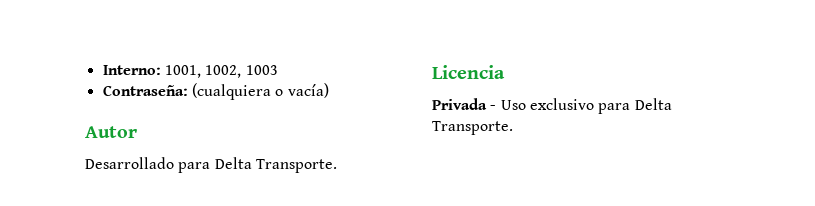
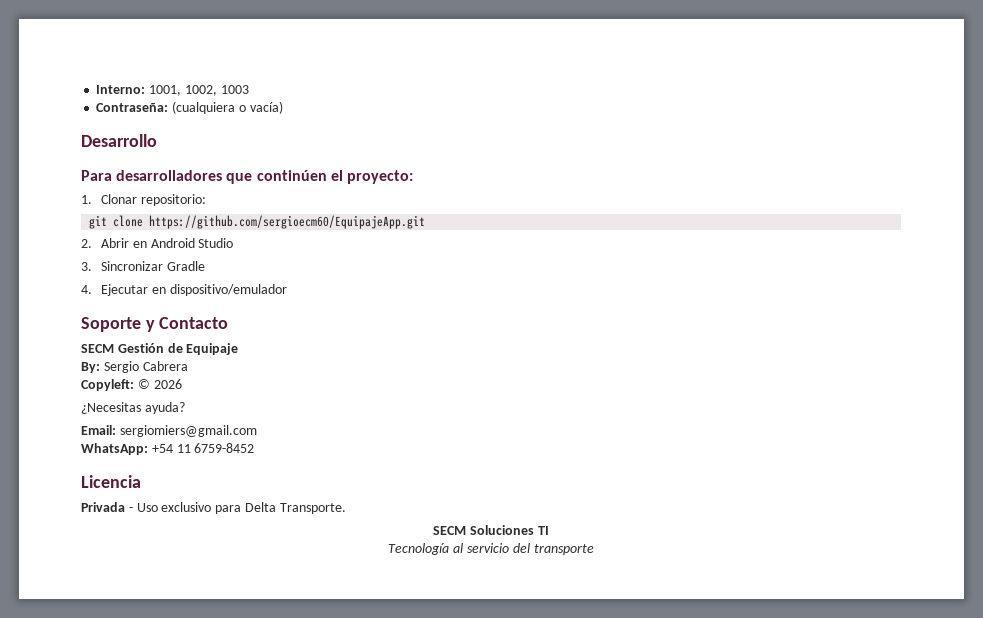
[85,126,137,138] [85,157,337,173] Autor // Desarrollado para Delta Transporte. -> [81,134,157,147] [81,170,413,184] [81,194,206,206] [89,215,426,229] [81,238,234,248] [81,261,205,271] [81,284,287,296] [81,317,229,332] [81,343,239,355] [81,361,188,373] [81,379,182,391] [81,402,185,414] [81,425,257,437] [81,443,255,455] Desarrollo // Para desarrolladores que continúen el proyecto: // 1. Clonar repositorio: // git clone https://github.com/sergioecm60/EquipajeApp.git // 2. Abrir en Android Studio // 3. Sincronizar Gradle // 4. Ejecutar en dispositivo/emulador // Soporte y Contacto // SECM Gestión de Equipaje // By: Sergio Cabrera // Copyleft: © 2026 // ¿Necesitas ayuda? // Email: sergiomiers@gmail.com // WhatsApp: +54 11 6759-8452
(513, 128) none -> [433,525,549,535] [388,543,594,555] // SECM Soluciones TI // Tecnología al servicio del transporte

